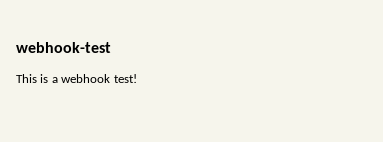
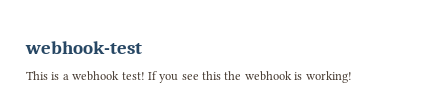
(137, 78) none -> [147,71,352,83] If you see this the webhook is working!

